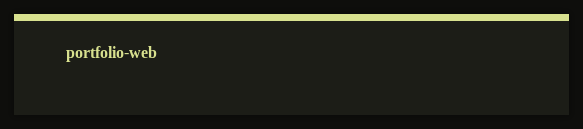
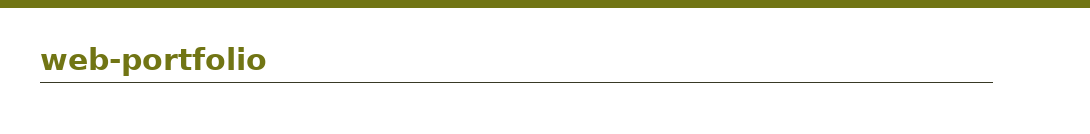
[66,46,157,62] portfolio-web -> [40,47,267,76] web-portfolio

